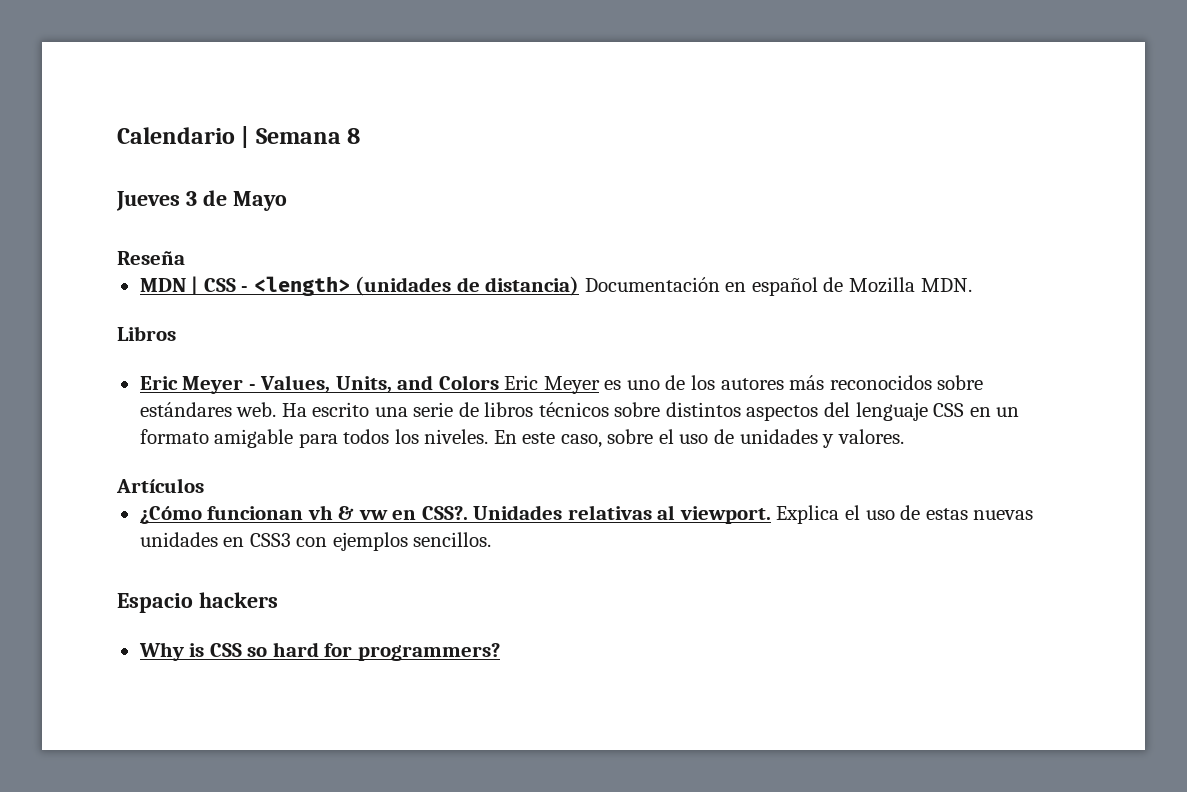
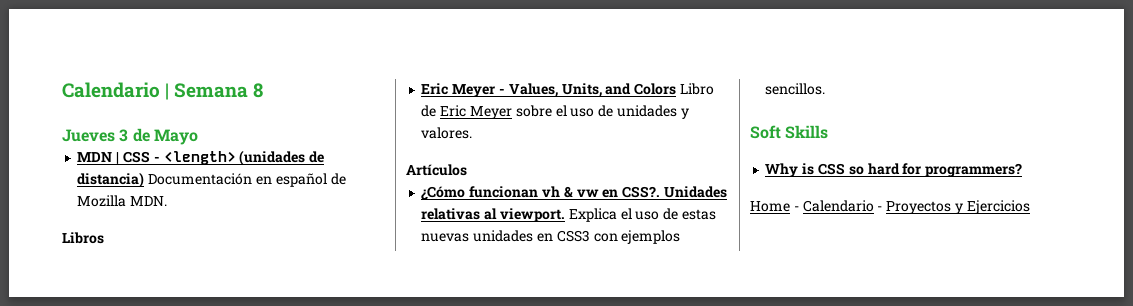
[117,251,185,265] // Reseña -> (198, 137) none
[504,375,984,394] [139,402,1020,421] [139,429,602,448] Eric Meyer es uno de los autores más reconocidos sobre estándares web. Ha escrito una serie de libros técnicos sobre distintos aspectos del lenguaje CSS en un formato amigable para todos los niveles. En este caso, -> [679,83,714,95] [421,105,512,119] Libro de Eric Meyer
[117,592,278,613] Espacio hackers -> [750,125,829,139] Soft Skills
(500, 652) none -> [750,200,1030,214] // Home - Calendario - Proyectos y Ejercicios

